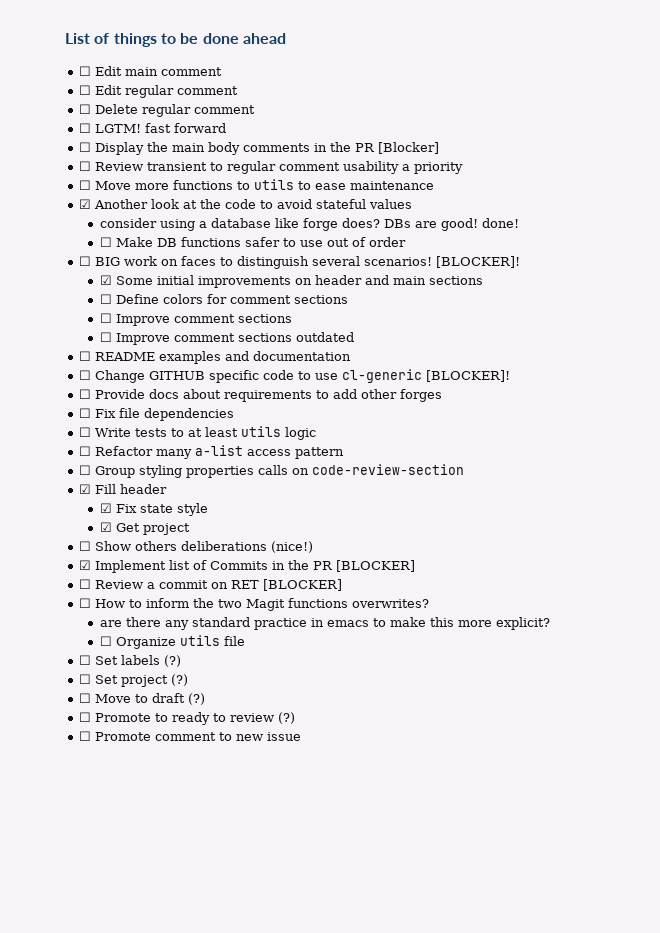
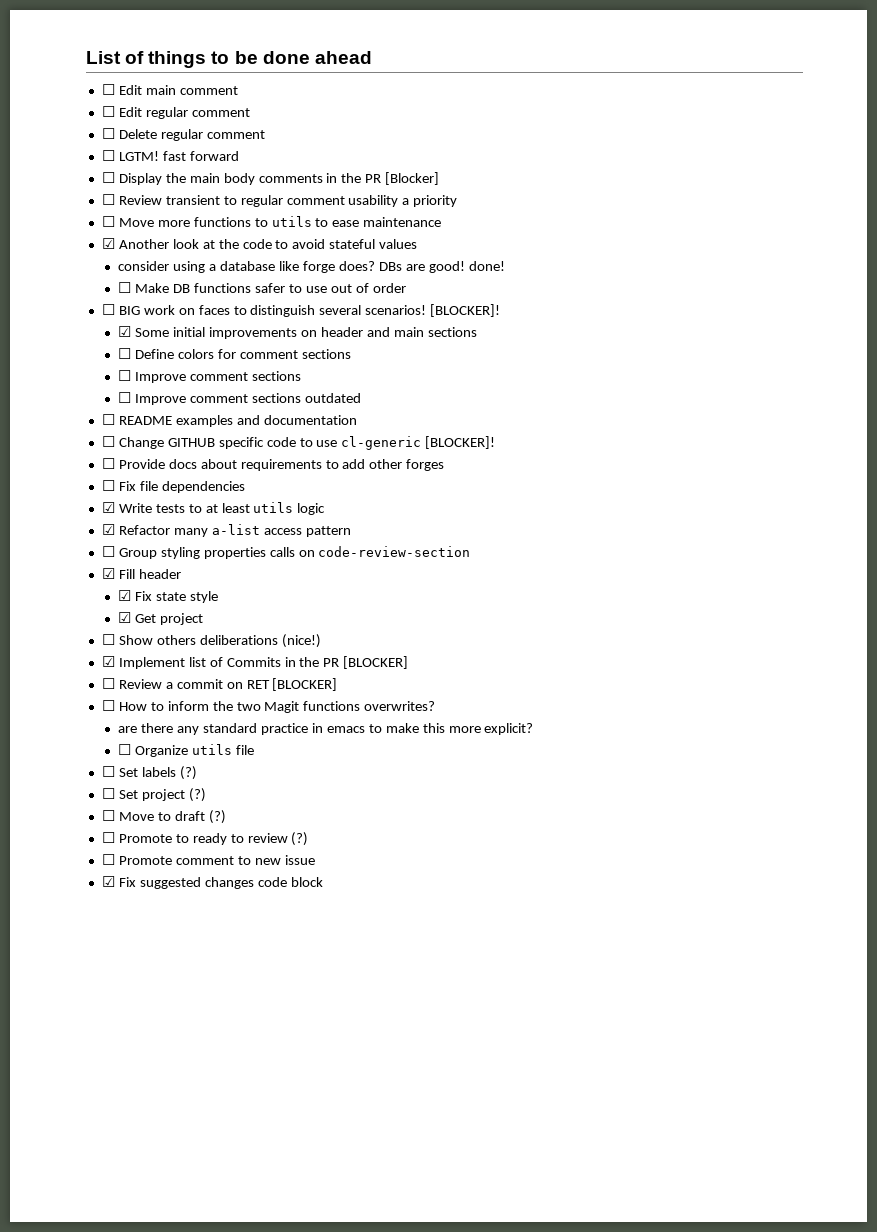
[78,427,91,437] ☐ -> [101,502,115,513] ☑
[78,446,91,456] ☐ -> [101,524,115,535] ☑
(301, 736) none -> [101,876,323,889] // ☑ Fix suggested changes code block

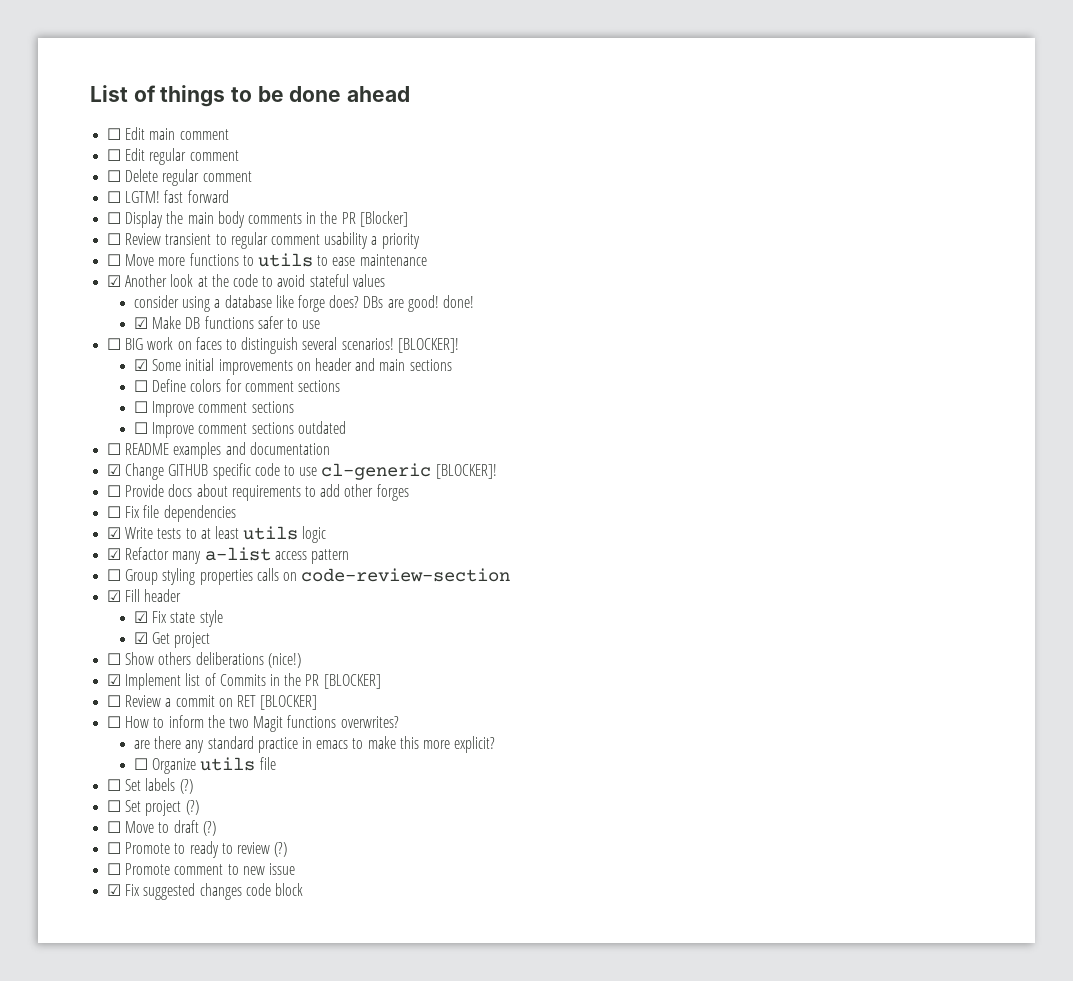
[118,282,132,293] ☐ -> [134,317,149,329] ☑
[330,283,406,293] out of order -> (321, 324) none
[101,436,115,447] ☐ -> [107,464,122,476] ☑

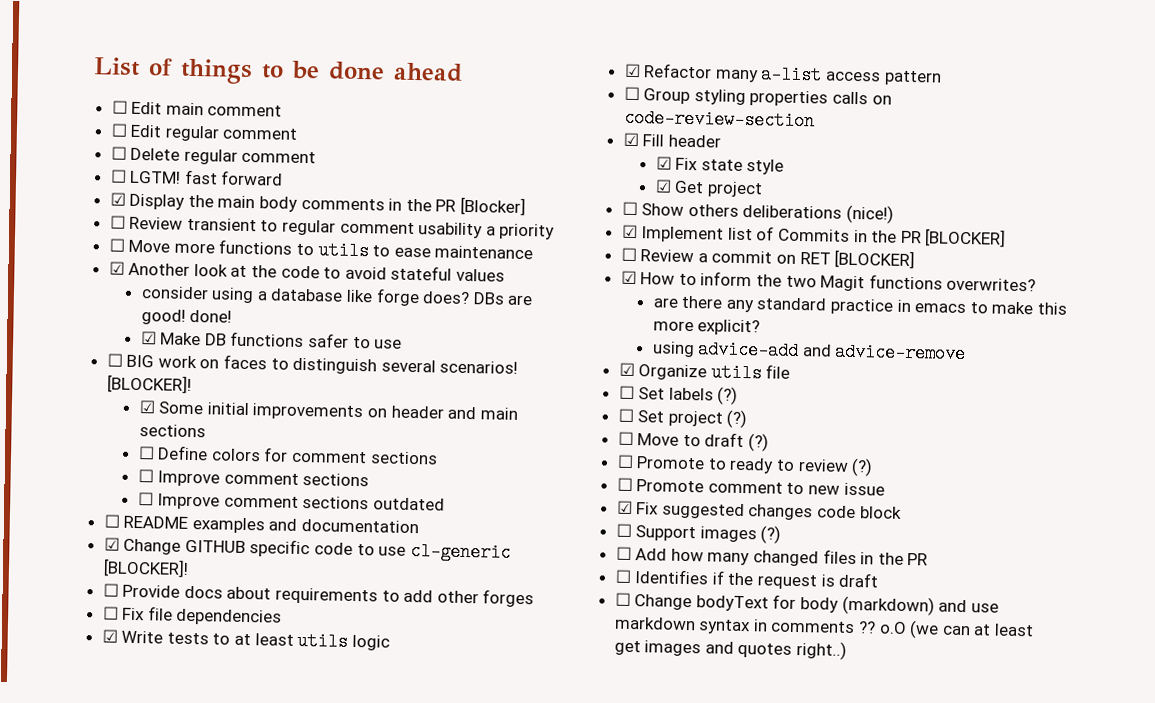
[107,212,122,224] ☐ -> [109,192,126,206] ☑
[107,716,122,728] ☐ -> [620,270,637,285] ☑
[134,758,149,770] ☐ -> [651,340,967,364] [618,362,635,377] using advice-add and advice-remove // ☑
(303, 889) none -> [615,523,782,544] [615,546,929,567] [614,569,880,590] [614,592,999,616] [613,616,1035,639] [613,640,848,660] // ☐ Support images (?) // ☐ Add how many changed files in the PR // ☐ Identifies if the request is draft // ☐ Change bodyText for body (markdown) and use markdown syntax in comments ?? o.O (we can at least get images and quotes right..)

